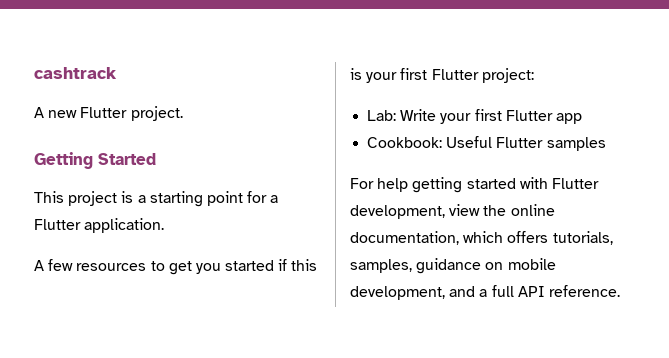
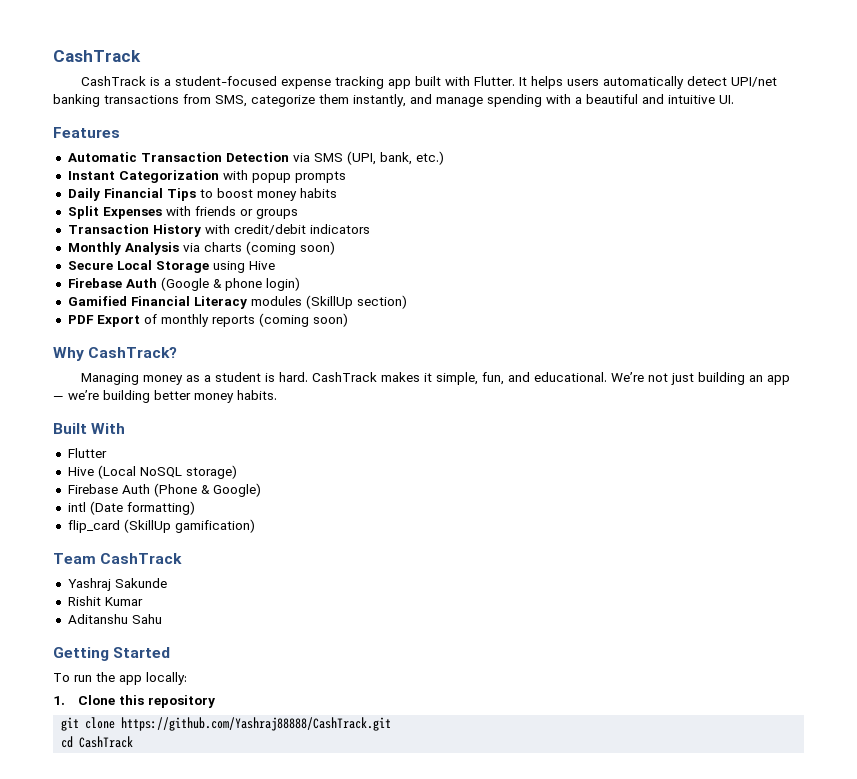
[34,67,117,79] [34,106,183,121] [34,152,156,169] [34,191,279,207] [34,218,165,233] [34,259,318,275] [350,68,534,83] [367,109,582,124] [367,136,606,151] [350,177,599,193] [350,204,555,219] [350,231,613,245] [350,258,556,274] [350,285,620,300] cashtrack // A new Flutter project. // Getting Started // This project is a starting point for a Flutter application. // A few resources to get you started if this is your first Flutter project: // Lab: Write your first Flutter app // Cookbook: Useful Flutter samples // For help getting started with Flutter development, view the online documentation, which offers tutorials, samples, guidance on mobile development, and a full API reference. -> [53,50,141,62] [80,76,777,89] [53,94,734,107] [53,127,120,138] [67,151,444,165] [67,170,346,183] [67,188,337,201] [67,206,298,219] [67,224,370,237] [67,241,335,255] [67,260,275,273] [67,277,300,291] [67,295,407,309] [67,313,348,327] [53,347,178,361] [80,372,790,385] [53,390,277,403] [53,423,126,434] [67,448,107,458] [67,465,237,479] [67,483,261,497] [67,501,195,515] [67,519,255,533] [53,553,183,564] [67,578,167,591] [67,596,143,606] [67,614,162,624] [53,647,171,661] [53,672,187,685] [53,695,216,708] [61,717,392,731] [61,736,134,748] CashTrack // CashTrack is a student-focused expense tracking app built with Flutter. It helps users automatically detect UPI/net banking transactions from SMS, categorize them instantly, and manage spending with a beautiful and intuitive UI. // Features // Automatic Transaction Detection via SMS (UPI, bank, etc.) // Instant Categorization with popup prompts // Daily Financial Tips to boost money habits // Split Expenses with friends or groups // Transaction History with credit/debit indicators // Monthly Analysis via charts (coming soon) // Secure Local Storage using Hive // Firebase Auth (Google & phone login) // Gamified Financial Literacy modules (SkillUp section) // PDF Export of monthly reports (coming soon) // Why CashTrack? // Managing money as a student is hard. CashTrack makes it simple, fun, and educational. We’re not just building an app — we’re building better money habits. // Built With // Flutter // Hive (Local NoSQL storage) // Firebase Auth (Phone & Google) // intl (Date formatting) // flip_card (SkillUp gamification) // Team CashTrack // Yashraj Sakunde // Rishit Kumar // Aditanshu Sahu // Getting Started // To run the app locally: // 1. Clone this repository // git clone https://github.com/Yashraj88888/CashTrack.git // cd CashTrack

